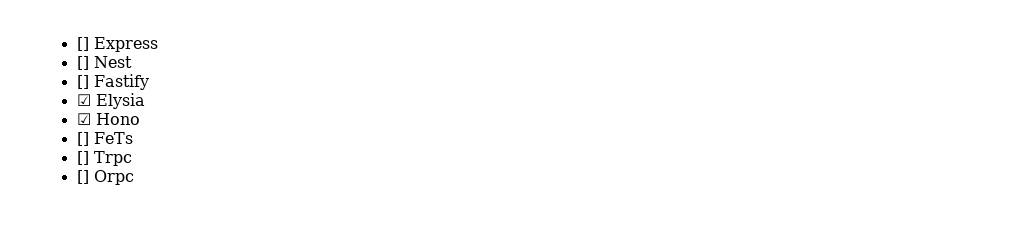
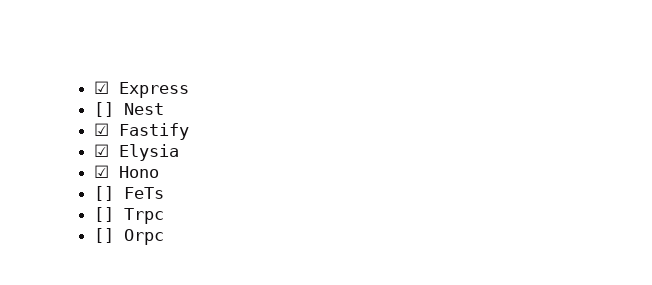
[76,37,89,51] [] -> [94,81,110,94] ☑
[76,75,89,89] [] -> [94,123,110,136] ☑

